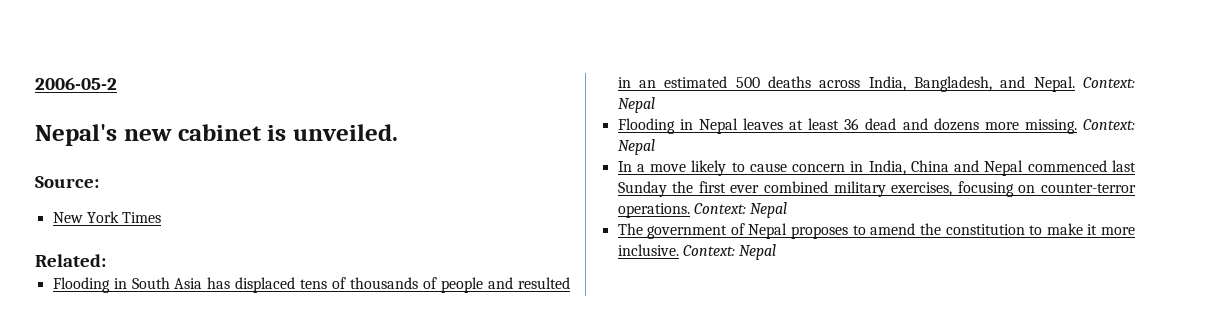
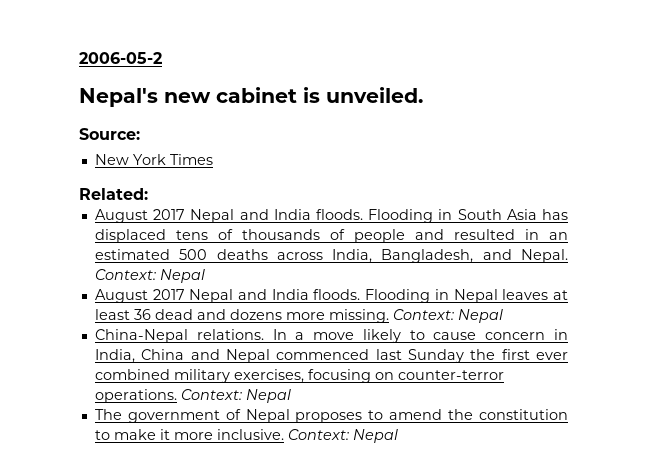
(106, 260) none -> [94,209,363,223] August 2017 Nepal and India floods.
(655, 105) none -> [94,289,361,303] August 2017 Nepal and India floods.
(655, 147) none -> [94,329,264,343] China-Nepal relations.

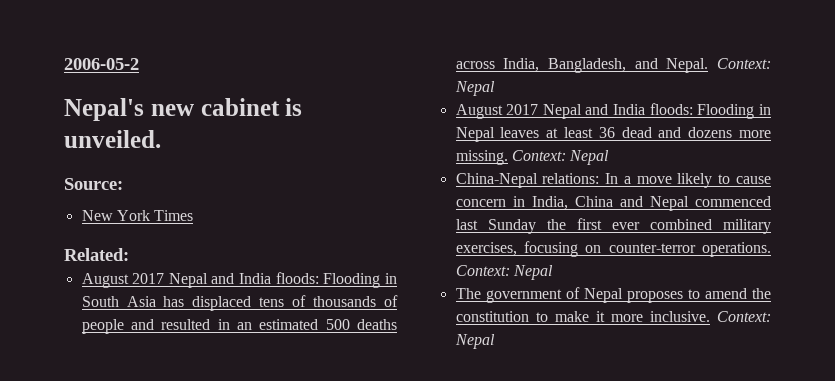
[315,209,363,220] floods. -> [275,272,319,284] floods:
[313,289,361,300] floods. -> [649,103,693,115] floods:
[196,329,264,340] relations. -> [542,173,600,184] relations:

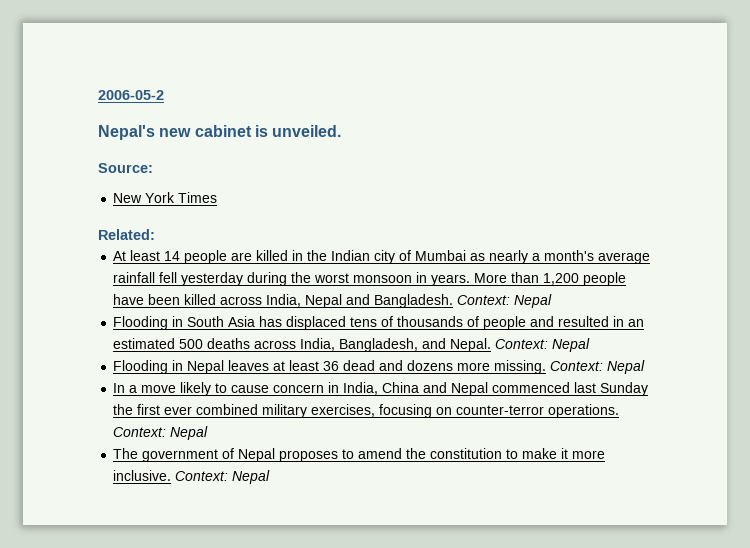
[81,272,319,288] August 2017 Nepal and India floods: -> [113,250,651,264] [113,272,627,286] [113,294,553,308] At least 14 people are killed in the Indian city of Mumbai as nearly a month's average rainfall fell yesterday during the worst monsoon in years. More than 1,200 people have been killed across India, Nepal and Bangladesh. Context: Nepal //
[455,103,693,119] August 2017 Nepal and India floods: -> (591, 345) none
[455,173,600,188] China-Nepal relations: -> (646, 367) none

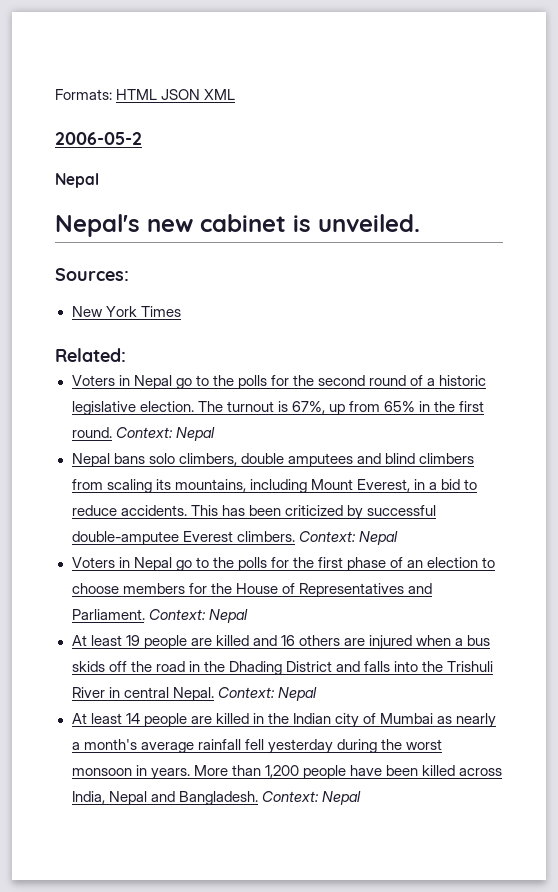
(98, 95) none -> [55,89,236,100] Formats: HTML JSON XML //
(164, 95) none -> [55,173,99,188] // Nepal
[98,163,153,173] Source: -> [55,268,129,281] Sources:
(155, 234) none -> [71,375,487,389] [71,401,485,415] [71,427,215,441] [71,453,474,467] [71,479,478,493] [71,505,436,520] [71,531,398,545] [71,557,496,571] [71,583,432,597] [71,609,248,623] [71,635,491,650] [71,661,494,675] [71,687,317,701] // Voters in Nepal go to the polls for the second round of a historic legislative election. The turnout is 67%, up from 65% in the first round. Context: Nepal // Nepal bans solo climbers, double amputees and blind climbers from scaling its mountains, including Mount Everest, in a bid to reduce accidents. This has been criticized by successful double-amputee Everest climbers. Context: Nepal // Voters in Nepal go to the polls for the first phase of an election to choose members for the House of Representatives and Parliament. Context: Nepal // At least 19 people are killed and 16 others are injured when a bus skids off the road in the Dhading District and falls into the Trishuli River in central Nepal. Context: Nepal
[113,316,645,330] [113,338,591,352] [113,360,646,374] [113,382,649,396] [113,404,620,418] [113,426,209,440] [113,448,606,462] [113,470,271,484] // Flooding in South Asia has displaced tens of thousands of people and resulted in an estimated 500 deaths across India, Bangladesh, and Nepal. Context: Nepal // Flooding in Nepal leaves at least 36 dead and dozens more missing. Context: Nepal // In a move likely to cause concern in India, China and Nepal commenced last Sunday the first ever combined military exercises, focusing on counter-terror operations. Context: Nepal // The government of Nepal proposes to amend the constitution to make it more inclusive. Context: Nepal -> (361, 798) none

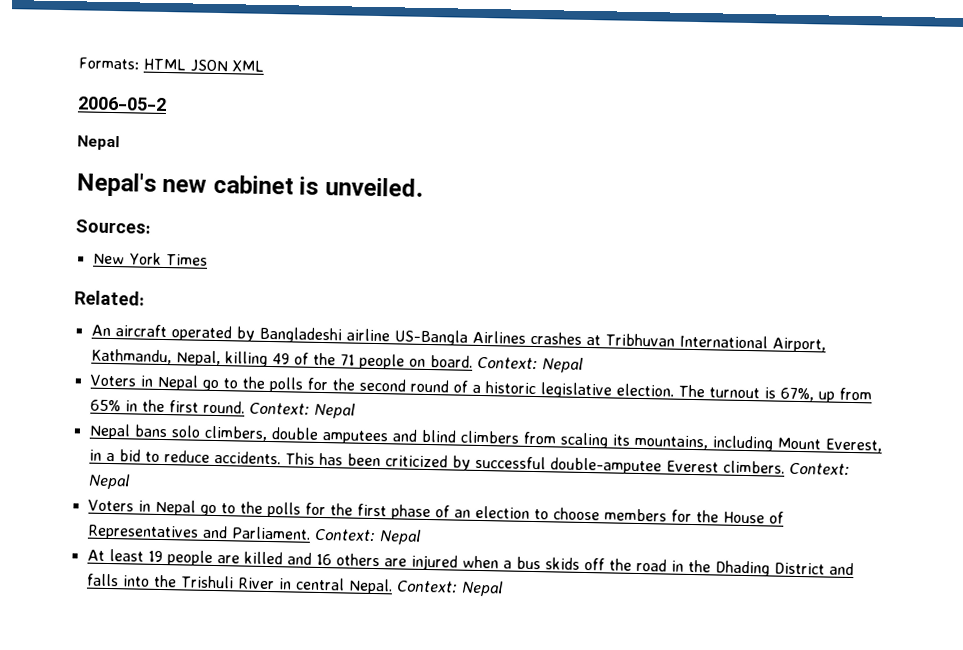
(126, 355) none -> [90,324,826,353] [90,348,584,373] // An aircraft operated by Bangladeshi airline US-Bangla Airlines crashes at Tribhuvan International Airport, Kathmandu, Nepal, killing 49 of the 71 people on board. Context: Nepal
[71,713,497,728] [71,739,442,754] [71,765,503,780] [71,791,361,805] // At least 14 people are killed in the Indian city of Mumbai as nearly a month's average rainfall fell yesterday during the worst monsoon in years. More than 1,200 people have been killed across India, Nepal and Bangladesh. Context: Nepal -> (504, 588) none

